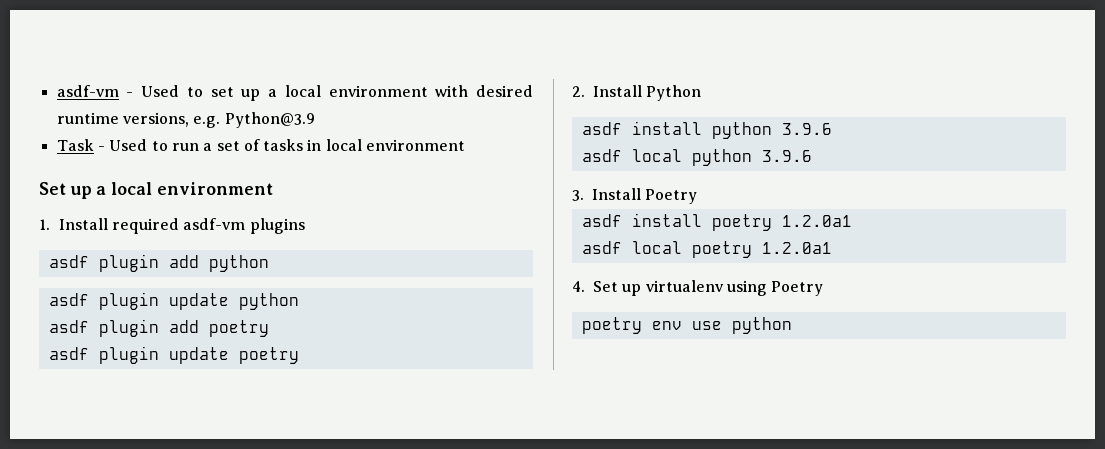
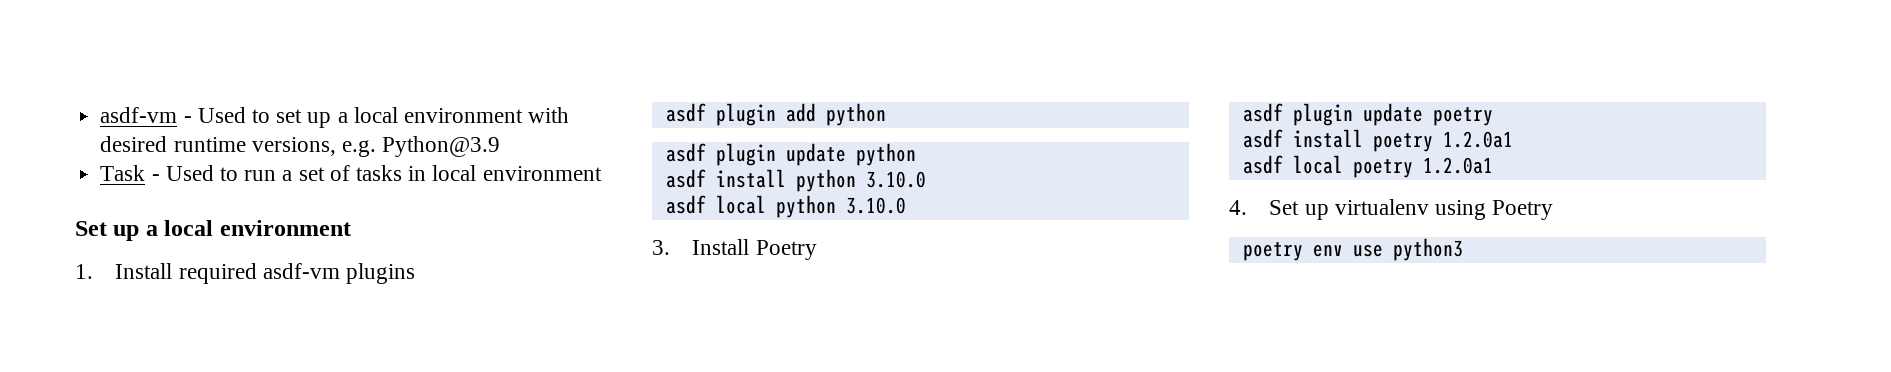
[98,319,269,337] [48,346,299,364] [572,85,702,101] [581,121,832,139] [581,149,812,166] [572,188,698,204] plugin add poetry // asdf plugin update poetry // 2. Install Python // asdf install python 3.9.6 // asdf local python 3.9.6 // 3. Install Poetry -> [715,169,926,192] [665,195,906,218] [652,239,817,260] [1242,103,1493,126] install python 3.10.0 // asdf local python 3.10.0 // 3. Install Poetry // asdf plugin update poetry
[731,317,792,334] python -> [1392,238,1463,261] python3

